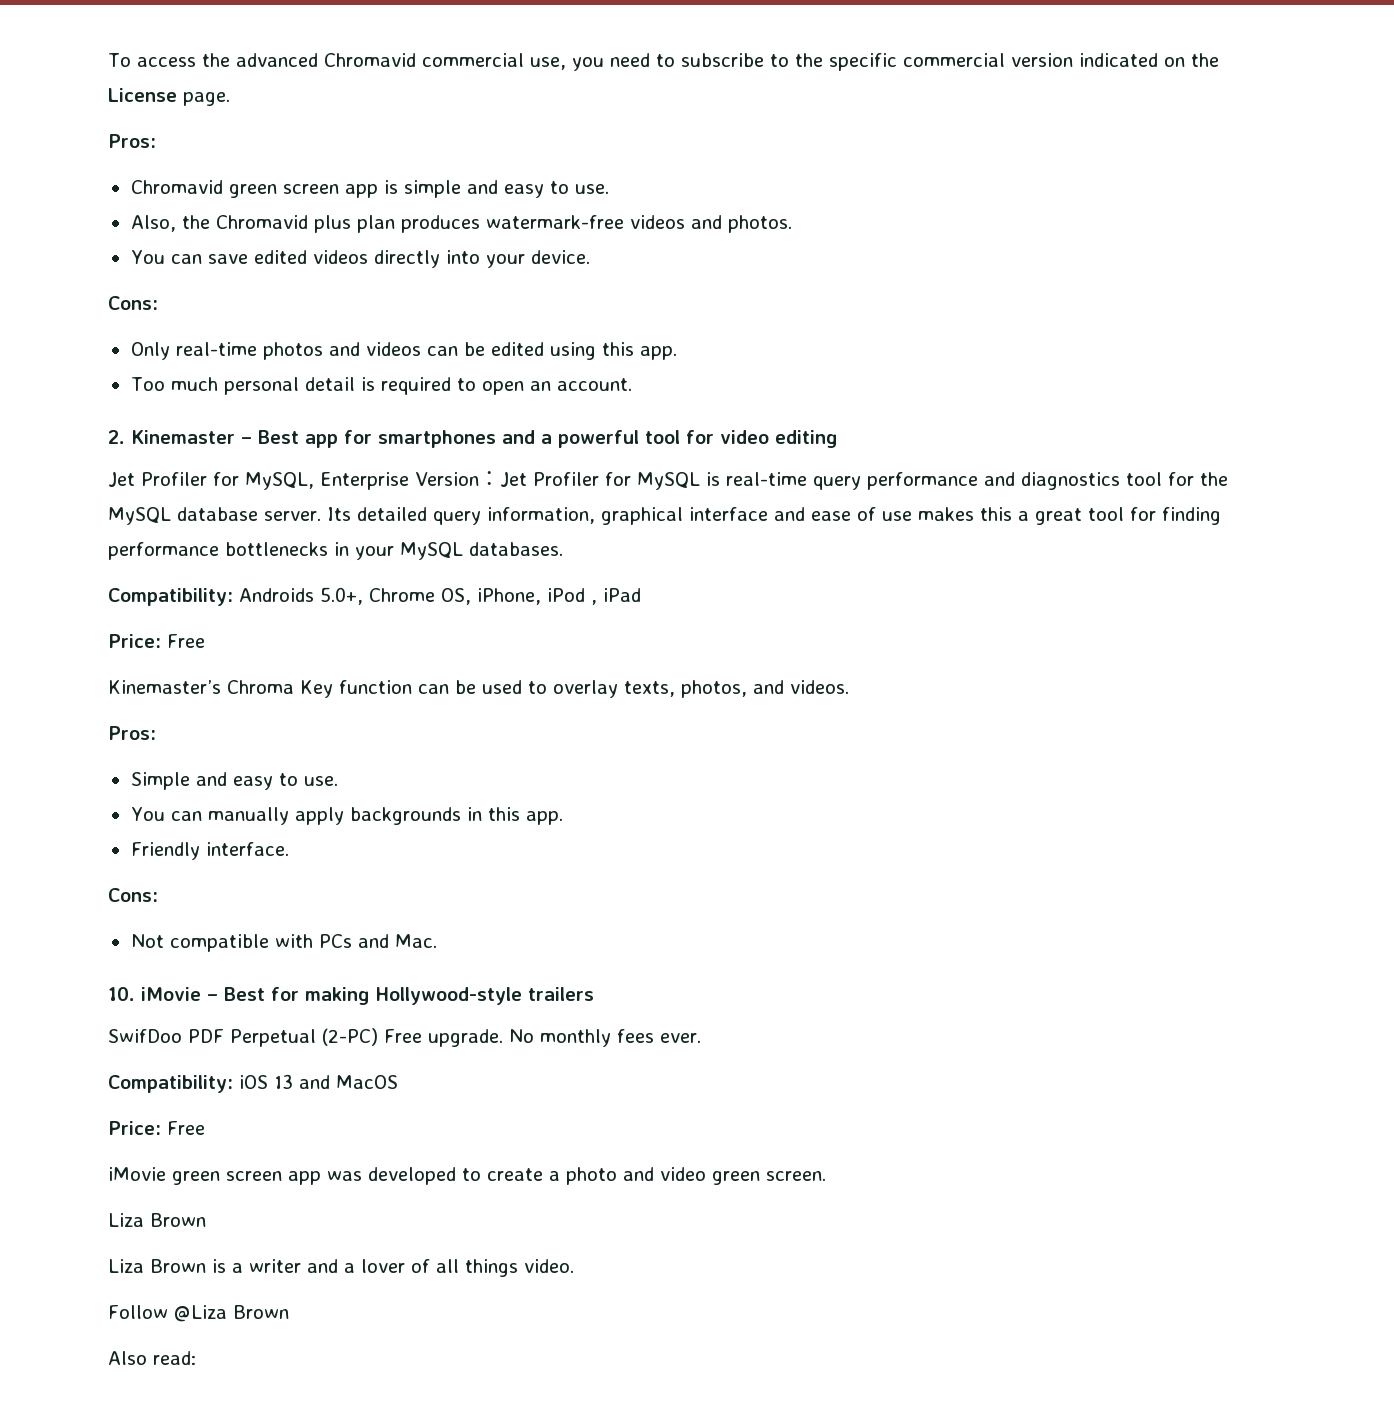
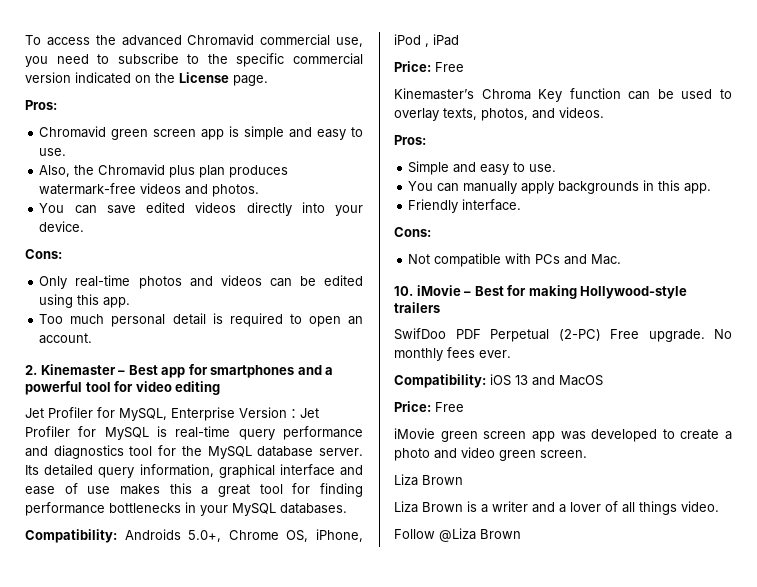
[108,1351,196,1365] // Also read: -> (521, 534) none

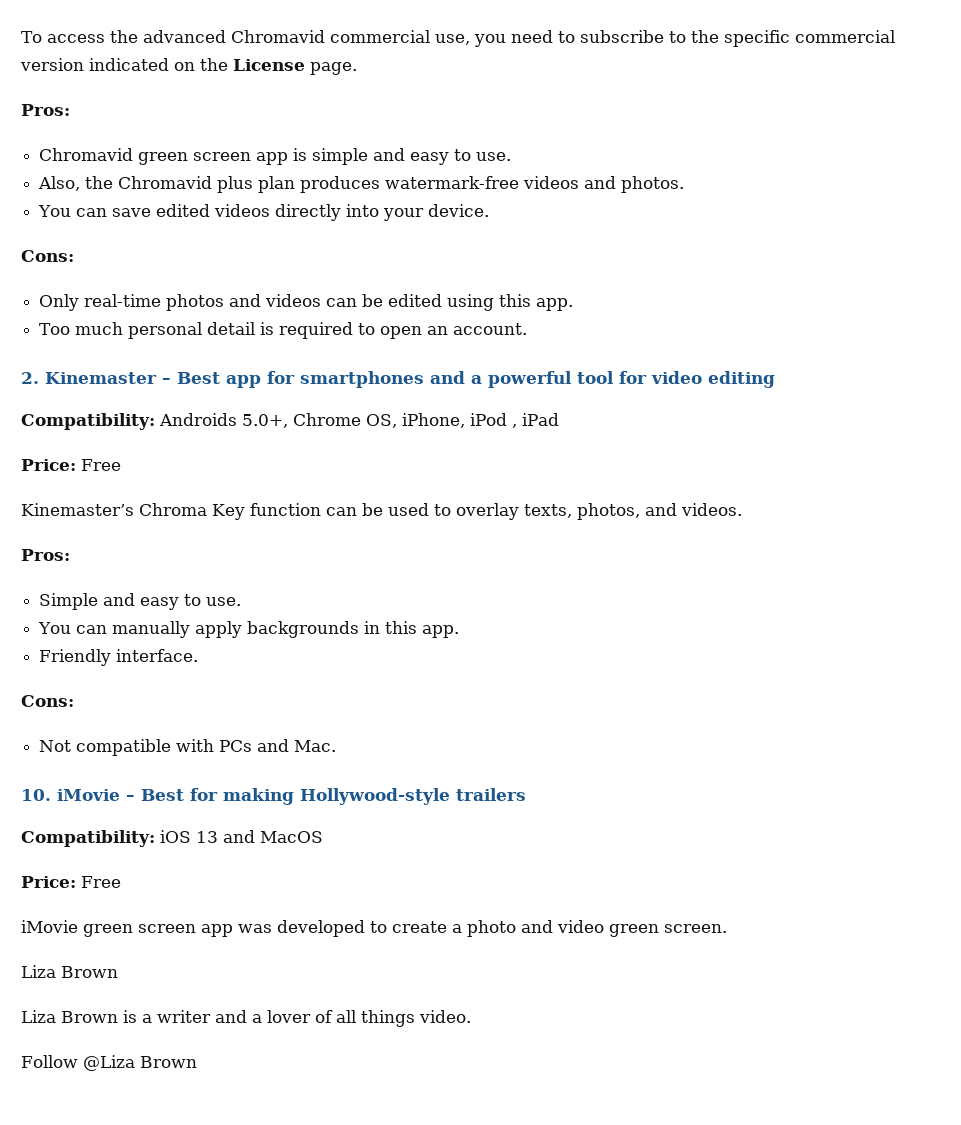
[25,407,319,421] [25,426,363,440] [25,445,364,459] [25,464,363,478] [25,483,363,497] [25,502,347,516] // Jet Profiler for MySQL, Enterprise Version：Jet Profiler for MySQL is real-time query performance and diagnostics tool for the MySQL database server. Its detailed query information, graphical interface and ease of use makes this a great tool for finding performance bottlenecks in your MySQL databases. -> (775, 379) none
[394,328,732,342] [394,347,511,361] // SwifDoo PDF Perpetual (2-PC) Free upgrade. No monthly fees ever. -> (526, 794) none

